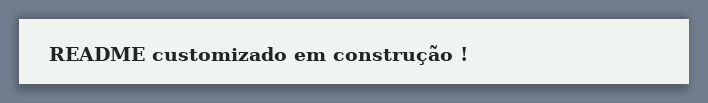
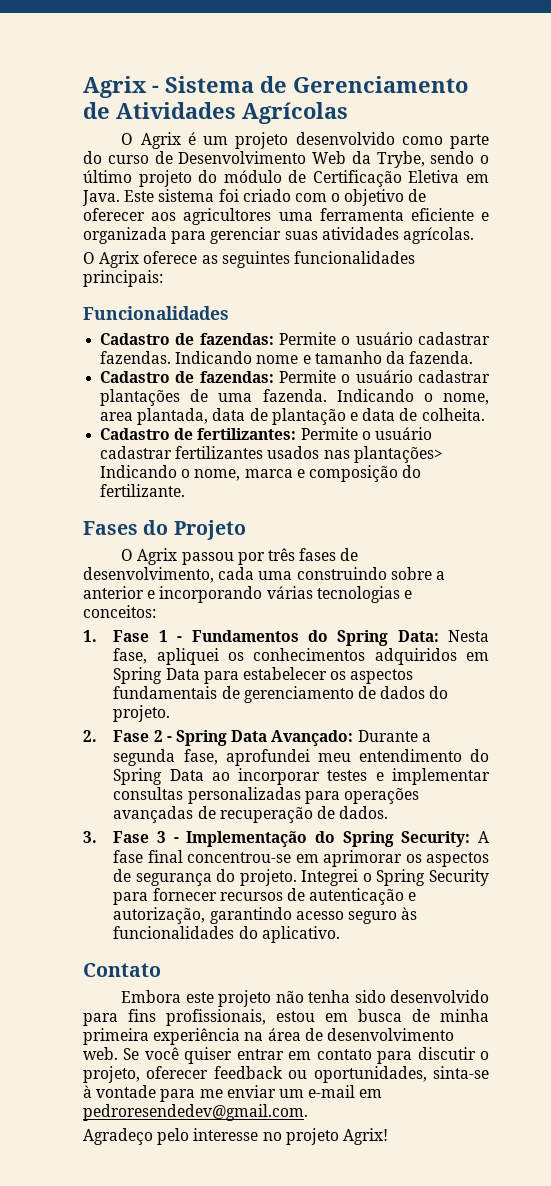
[49,45,468,65] README customizado em construção ! -> [83,76,468,98] [83,102,348,124] [121,132,490,149] [83,151,489,168] [83,170,489,187] [82,189,427,206] [83,208,489,225] [83,227,474,244] [83,251,415,268] [83,270,163,287] [83,306,229,320] [100,332,490,345] [100,351,474,364] [100,370,490,383] [100,389,489,406] [100,408,485,425] [100,427,432,440] [100,446,443,463] [100,465,422,482] [100,484,186,497] [83,520,246,540] [121,548,359,565] [83,567,445,583] [83,586,412,603] [83,605,156,618] [83,630,489,646] [113,648,489,665] [113,667,414,684] [113,686,449,703] [113,705,171,722] [83,730,431,747] [113,749,489,766] [113,768,490,785] [113,787,419,804] [113,806,389,823] [83,831,489,848] [113,850,489,867] [113,869,489,886] [113,888,417,905] [113,907,418,924] [113,926,340,943] [83,963,161,977] [121,990,489,1007] [83,1009,489,1026] [83,1028,454,1045] [83,1047,490,1064] [83,1066,489,1083] [83,1085,383,1102] [83,1104,308,1121] [83,1128,388,1145] Agrix - Sistema de Gerenciamento de Atividades Agrícolas // O Agrix é um projeto desenvolvido como parte do curso de Desenvolvimento Web da Trybe, sendo o último projeto do módulo de Certificação Eletiva em Java. Este sistema foi criado com o objetivo de oferecer aos agricultores uma ferramenta eficiente e organizada para gerenciar suas atividades agrícolas. // O Agrix oferece as seguintes funcionalidades principais: // Funcionalidades // Cadastro de fazendas: Permite o usuário cadastrar fazendas. Indicando nome e tamanho da fazenda. // Cadastro de fazendas: Permite o usuário cadastrar plantações de uma fazenda. Indicando o nome, area plantada, data de plantação e data de colheita. // Cadastro de fertilizantes: Permite o usuário cadastrar fertilizantes usados nas plantações> Indicando o nome, marca e composição do fertilizante. // Fases do Projeto // O Agrix passou por três fases de desenvolvimento, cada uma construindo sobre a anterior e incorporando várias tecnologias e conceitos: // 1. Fase 1 - Fundamentos do Spring Data: Nesta fase, apliquei os conhecimentos adquiridos em Spring Data para estabelecer os aspectos fundamentais de gerenciamento de dados do projeto. // 2. Fase 2 - Spring Data Avançado: Durante a segunda fase, aprofundei meu entendimento do Spring Data ao incorporar testes e implementar consultas personalizadas para operações avançadas de recuperação de dados. // 3. Fase 3 - Implementação do Spring Security: A fase final concentrou-se em aprimorar os aspectos de segurança do projeto. Integrei o Spring Security para fornecer recursos de autenticação e autorização, garantindo acesso seguro às funcionalidades do aplicativo. // Contato // Embora este projeto não tenha sido desenvolvido para fins profissionais, estou em busca de minha primeira experiência na área de desenvolvimento web. Se você quiser entrar em contato para discutir o projeto, oferecer feedback ou oportunidades, sinta-se à vontade para me enviar um e-mail em pedroresendedev@gmail.com. // Agradeço pelo interesse no projeto Agrix!

